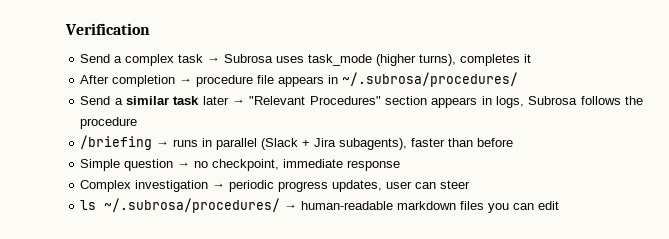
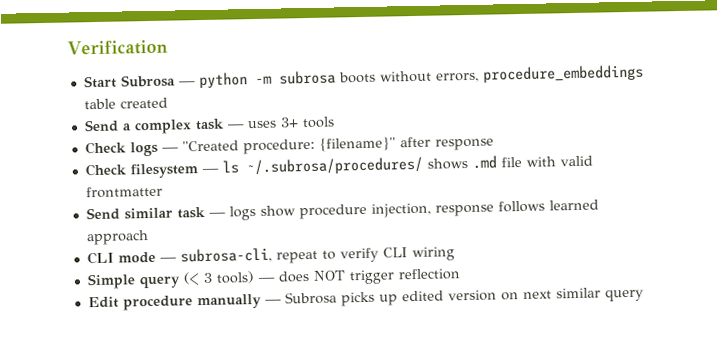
[80,54,532,66] [80,72,519,87] [80,96,123,105] Send a complex task → Subrosa uses task_mode (higher turns), completes it // After completion → procedure file appears in ~/.subrosa/procedures/ // Send a -> [83,64,644,89] [83,97,168,110] [83,116,335,135] [84,136,494,157] [84,155,593,179] [85,185,163,199] [85,207,120,221] Start Subrosa — python -m subrosa boots without errors, procedure_embeddings table created // Send a complex task — uses 3+ tools // Check logs — "Created procedure: {filename}" after response // Check filesystem — ls ~/.subrosa/procedures/ shows .md file with valid frontmatter // Send
[202,96,644,108] [80,117,138,129] [80,135,514,150] [80,159,401,171] [80,180,471,192] [80,198,560,213] later → "Relevant Procedures" section appears in logs, Subrosa follows the procedure // /briefing → runs in parallel (Slack + Jira subagents), faster than before // Simple question → no checkpoint, immediate response // Complex investigation → periodic progress updates, user can steer // ls ~/.subrosa/procedures/ → human-readable markdown files you can edit -> [208,199,599,221] [86,230,149,246] [86,246,455,265] [86,268,460,290] [87,287,644,311] — logs show procedure injection, response follows learned approach // CLI mode — subrosa-cli, repeat to verify CLI wiring // Simple query (< 3 tools) — does NOT trigger reflection // Edit procedure manually — Subrosa picks up edited version on next similar query

